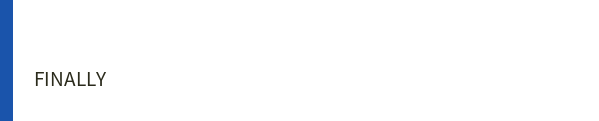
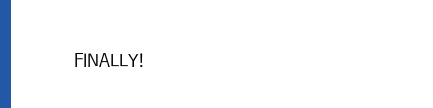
[34,72,107,86] FINALLY -> [74,53,146,67] FINALLY!

